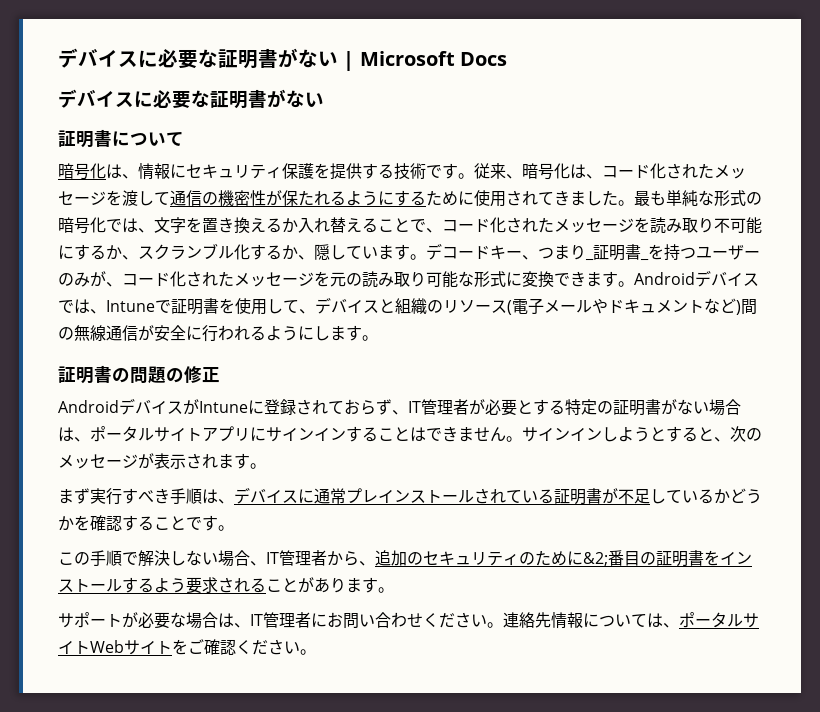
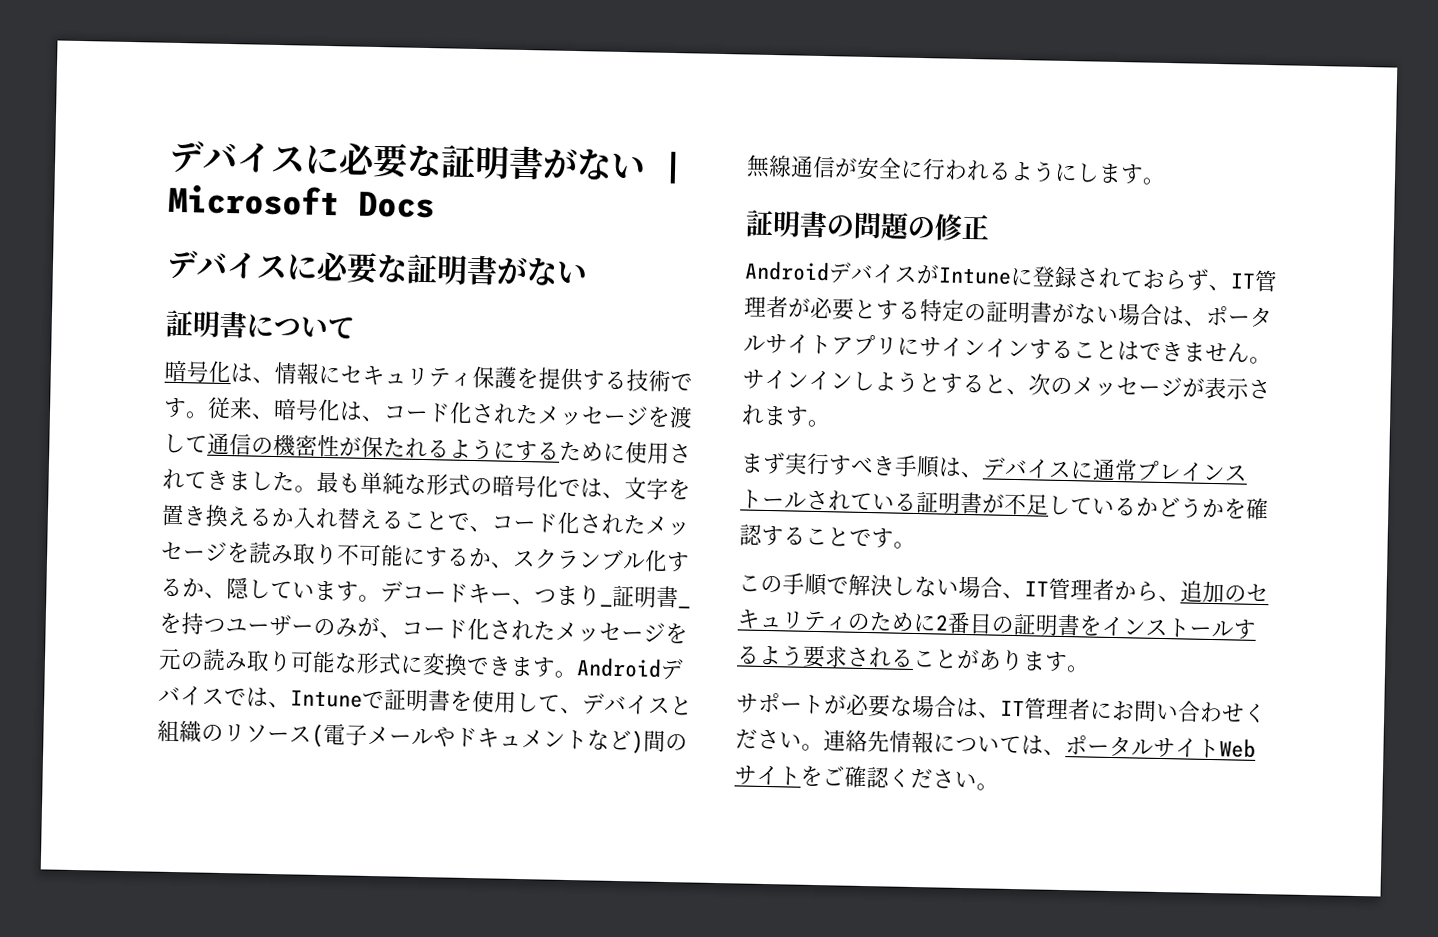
[583,552,608,566] &2; -> [935,614,949,631] 2

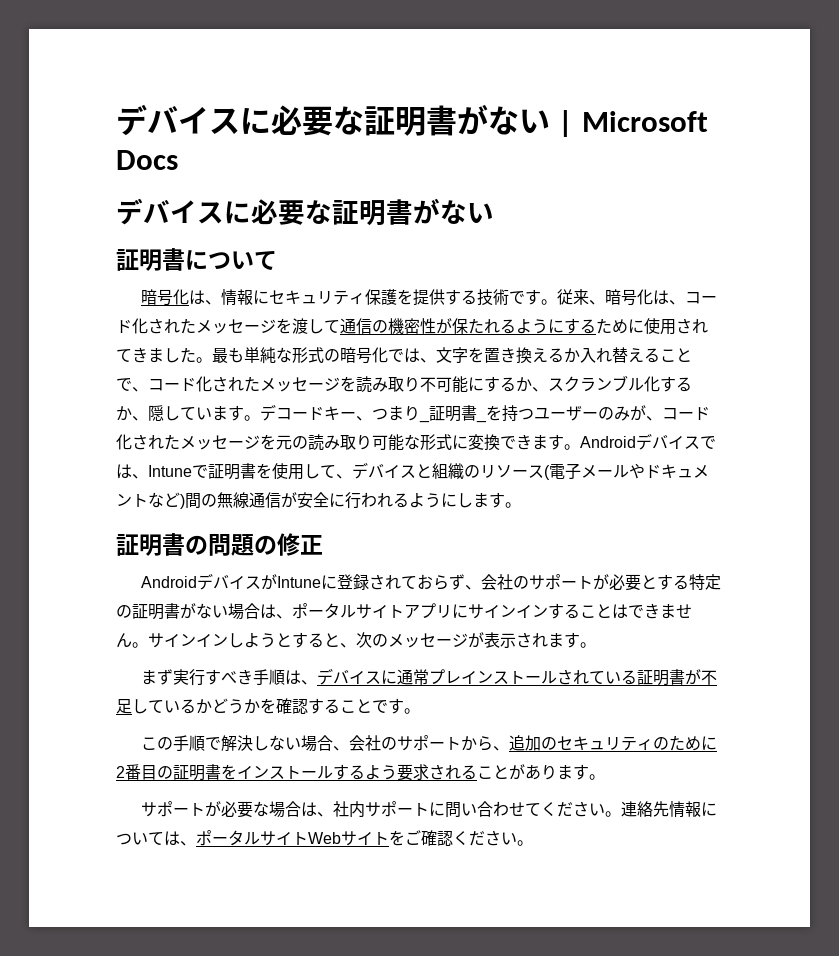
[1230,269,1278,293] [744,295,789,319] IT管理者 -> [481,574,594,590] 会社のサポート
[1024,577,1115,602] IT管理者 -> [349,735,462,751] 会社のサポート
[1000,697,1135,721] IT管理者にお -> [333,801,446,818] 社内サポートに
(1245, 712) none -> [525,803,542,816] て

